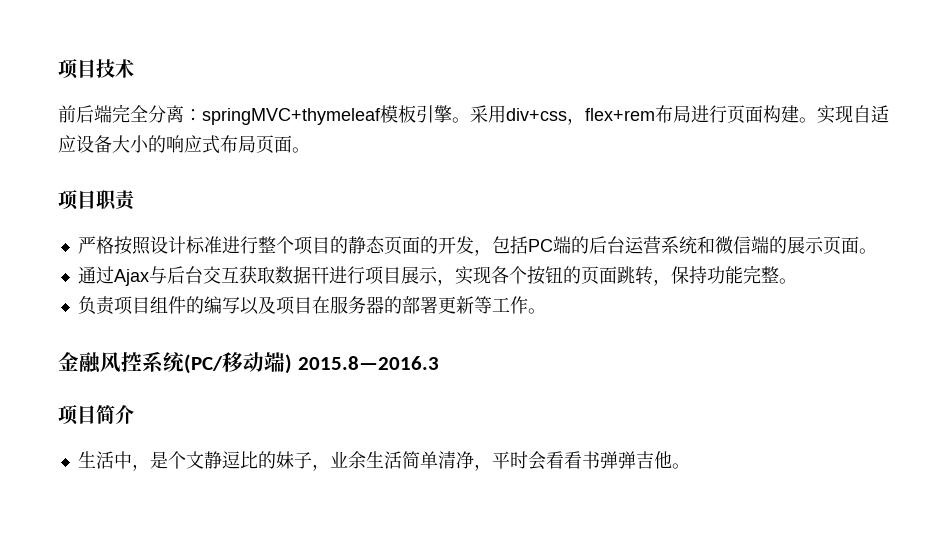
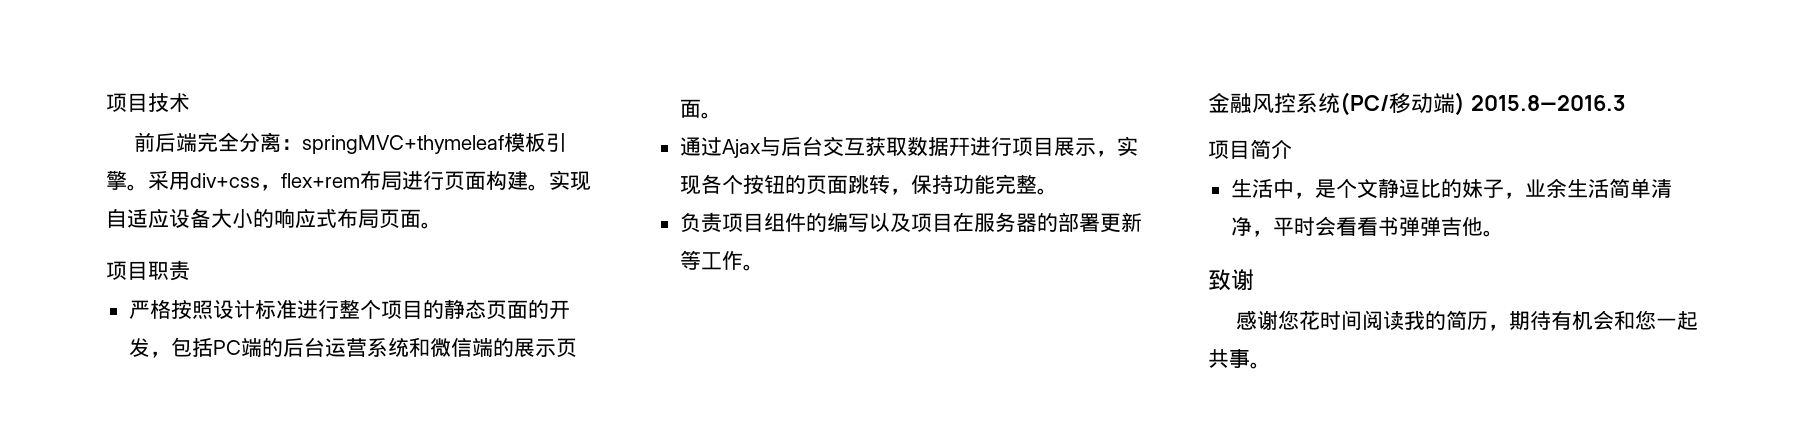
(690, 466) none -> [1208,269,1254,291] [1235,310,1698,331] [1208,349,1271,369] // 致谢 // 感谢您花时间阅读我的简历，期待有机会和您一起共事。

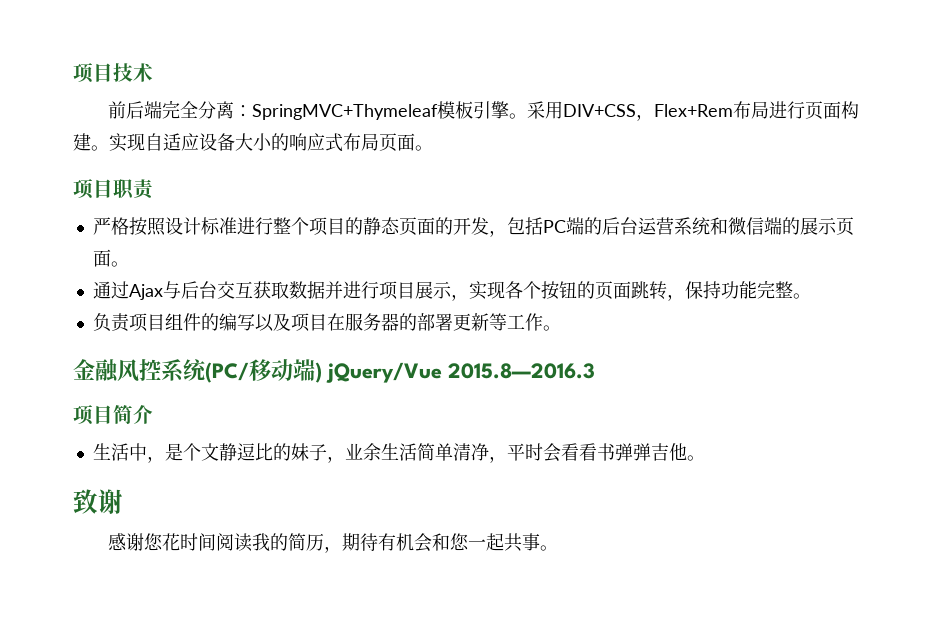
[301,135,504,154] springMVC+thymeleaf -> [252,104,439,120] SpringMVC+Thymeleaf
[190,173,360,191] div+css，flex+rem -> [563,104,734,121] DIV+CSS，Flex+Rem
[948,137,970,156] 幵 -> [324,281,343,299] 并
(1465, 104) none -> [326,362,442,383] jQuery/Vue

